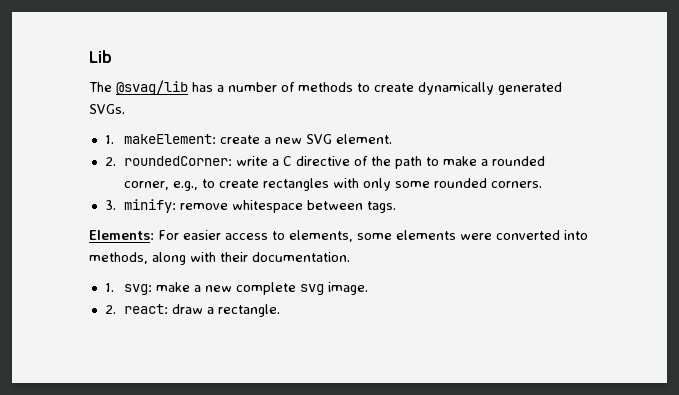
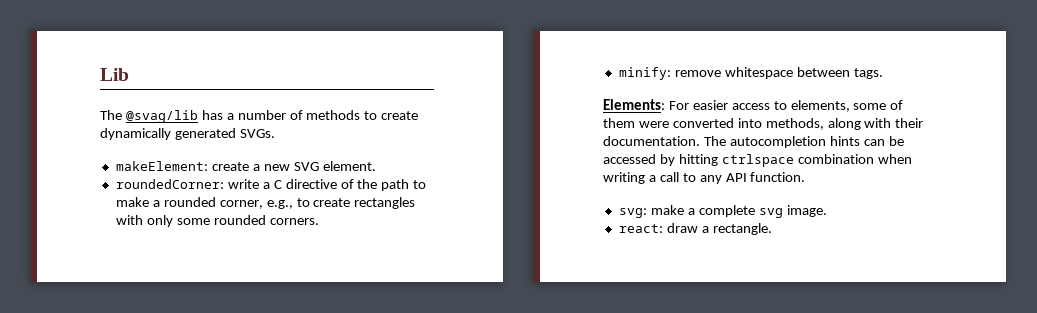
[104,135,114,144] 1. -> (275, 133) none
[104,157,116,166] 2. -> (376, 166) none
[104,200,116,210] 3. -> (319, 221) none
[396,230,456,240] elements -> [890,100,904,110] [603,118,635,128] of them
[104,283,114,292] // 1. -> [703,136,904,148] [603,154,912,167] [603,172,806,184] The autocompletion hints can be accessed by hitting ctrlspace combination when writing a call to any API function. //
[205,285,233,292] new -> (695, 211) none
[104,305,116,314] 2. -> (827, 211) none

